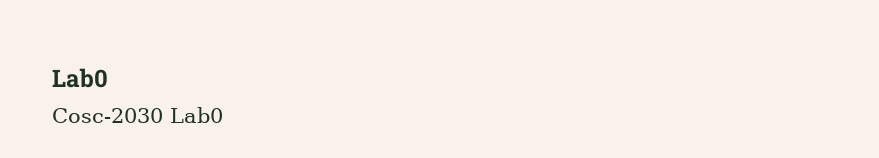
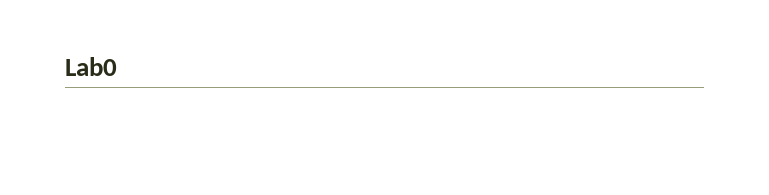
[52,68,108,88] [52,107,223,123] Lab0 // Cosc-2030 Lab0 -> [65,57,117,76] Lab0

